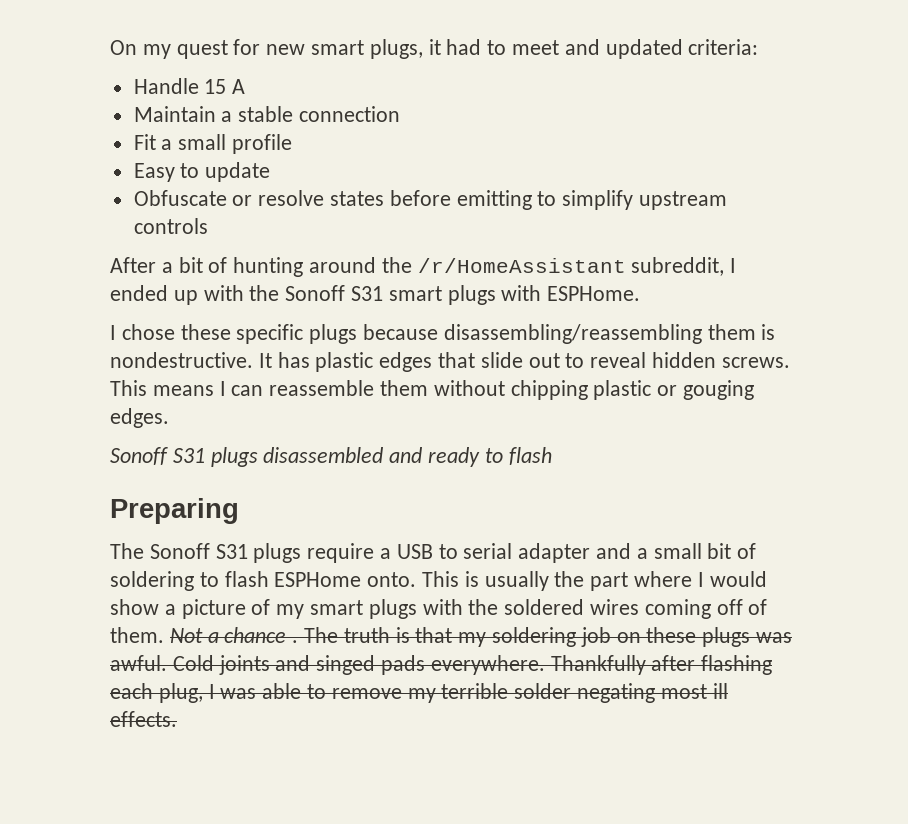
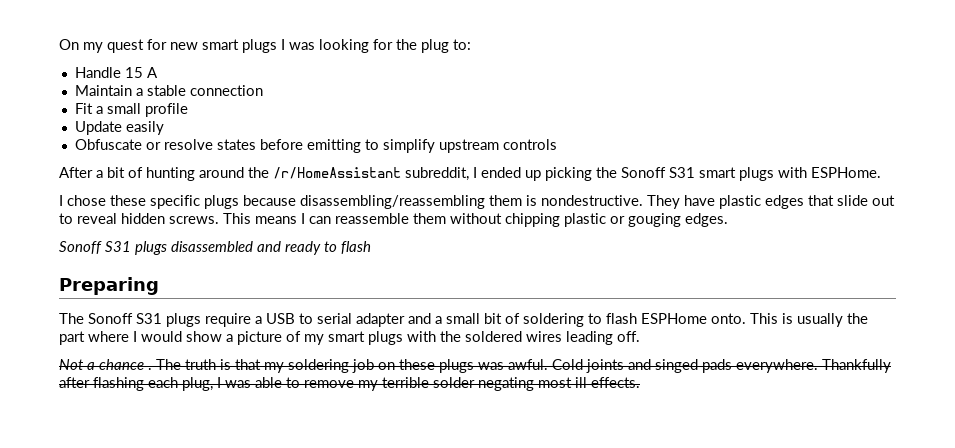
[369,39,759,59] plugs, it had to meet and updated criteria: -> [242,39,471,53] plugs I was looking for the plug to:
[133,162,271,182] Easy to update -> [74,121,164,135] Update easily
[203,285,244,301] with -> [545,167,592,181] picking
[258,352,310,368] It has -> [647,195,715,209] They have
[644,599,768,619] [110,627,164,643] coming off of them. -> [566,331,640,345] leading off. //

